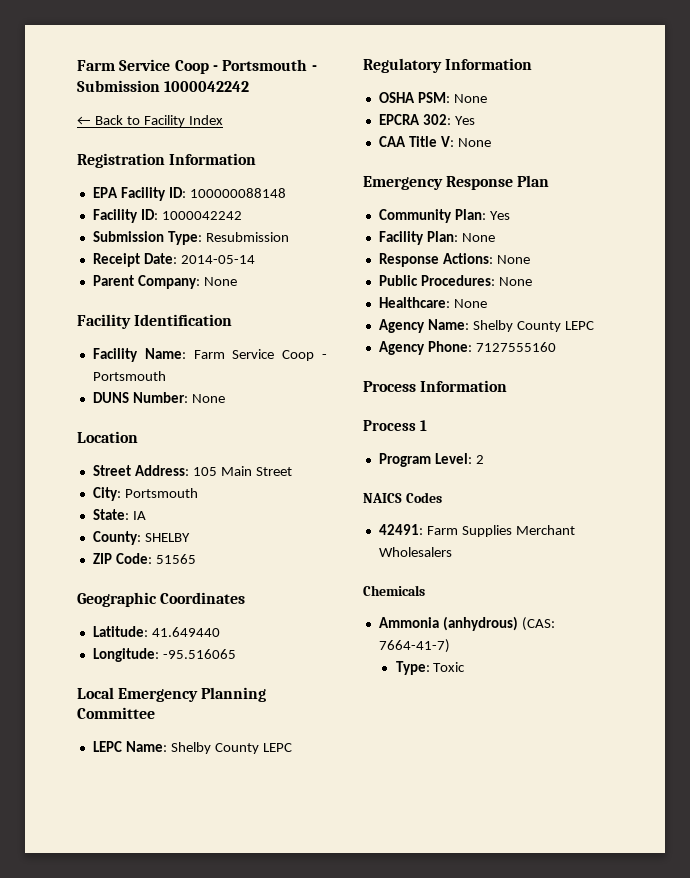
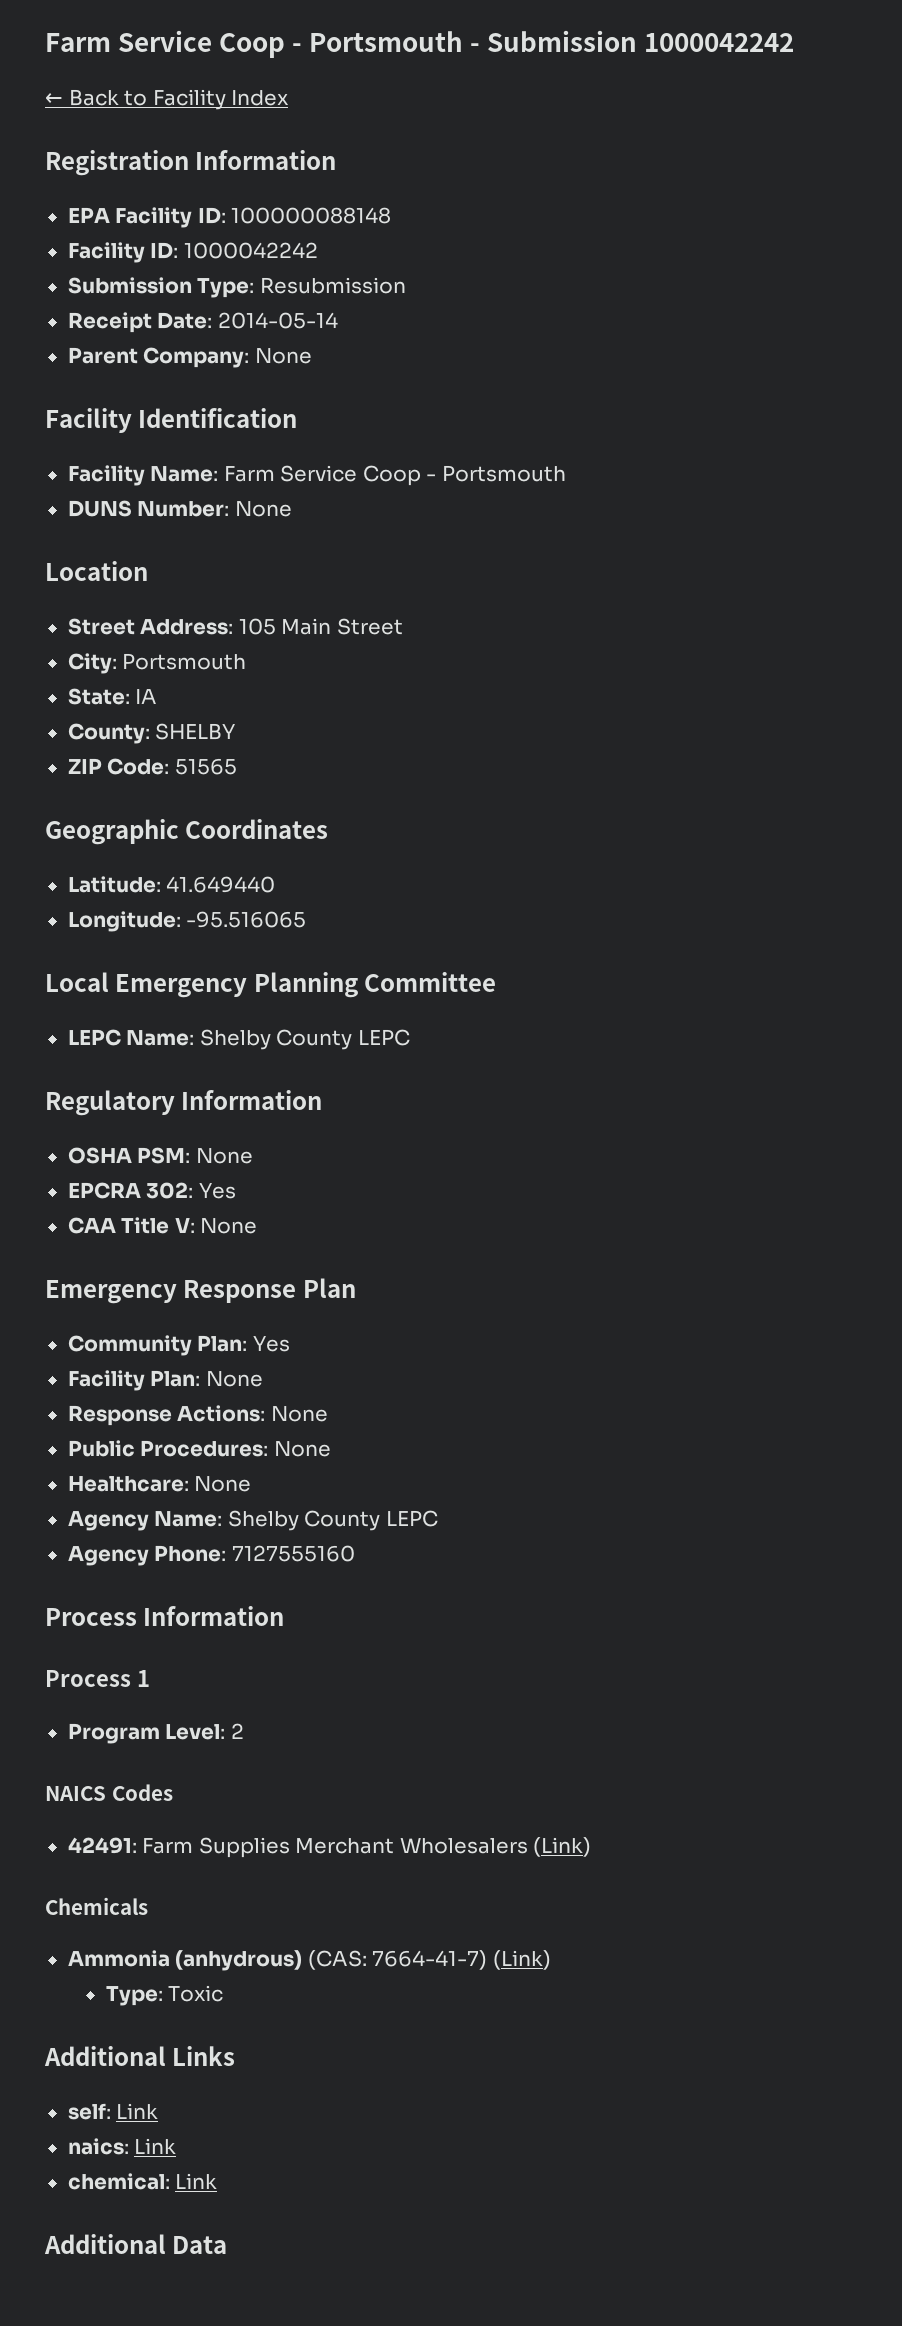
(452, 552) none -> [533,1837,592,1857] (Link)
(450, 646) none -> [492,1950,551,1970] (Link)
(466, 667) none -> [44,2046,236,2066] [67,2103,159,2120] [67,2138,177,2155] [67,2173,218,2190] [44,2234,228,2254] // Additional Links // self: Link // naics: Link // chemical: Link // Additional Data

